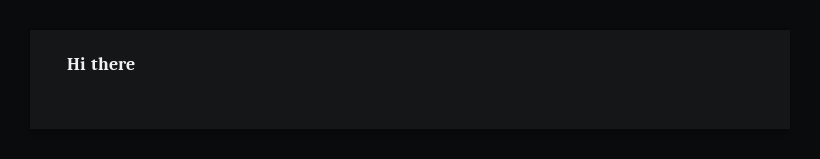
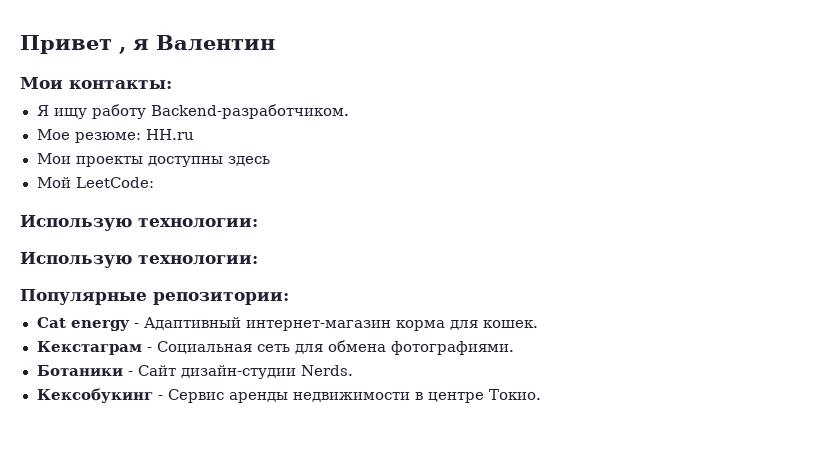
[67,57,135,70] Hi there -> [20,35,275,54] [20,77,172,89] [36,104,349,119] [36,129,194,143] [36,153,270,167] [36,177,154,188] [20,215,258,231] [20,252,258,268] [20,289,289,305] [36,317,538,331] [36,340,514,355] [36,365,353,379] [36,388,541,403] Привет , я Валентин // Мои контакты: // Я ищу работу Backend-разработчиком. // Мое резюме: HH.ru // Мои проекты доступны здесь // Мой LeetCode: // Использую технологии: // Использую технологии: // Популярные репозитории: // Cat energy - Адаптивный интернет-магазин корма для кошек. // Кекстаграм - Социальная сеть для обмена фотографиями. // Ботаники - Сайт дизайн-студии Nerds. // Кексобукинг - Сервис аренды недвижимости в центре Токио.

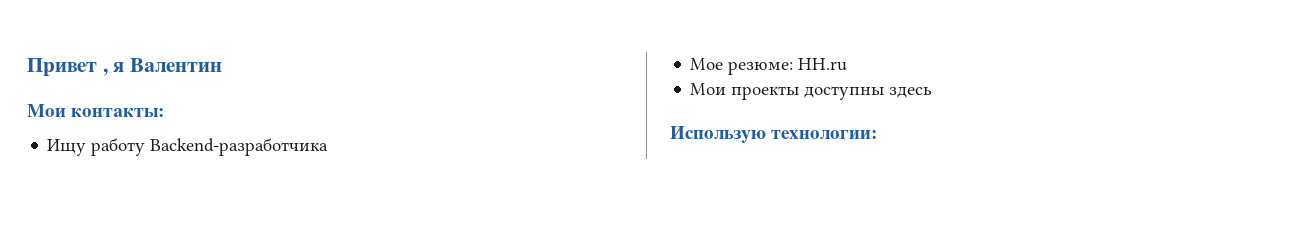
[36,104,349,119] Я ищу работу Backend-разработчиком. -> [47,138,329,156] Ищу работу Backend-разработчика
[36,177,154,188] [20,215,258,231] [20,252,258,268] [20,289,289,305] [36,317,538,331] [36,340,514,355] [36,365,353,379] [36,388,541,403] // Мой LeetCode: // Использую технологии: // Использую технологии: // Популярные репозитории: // Cat energy - Адаптивный интернет-магазин корма для кошек. // Кекстаграм - Социальная сеть для обмена фотографиями. // Ботаники - Сайт дизайн-студии Nerds. // Кексобукинг - Сервис аренды недвижимости в центре Токио. -> [670,126,878,143] // Использую технологии:

